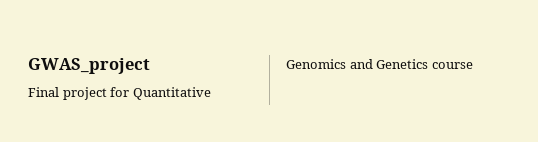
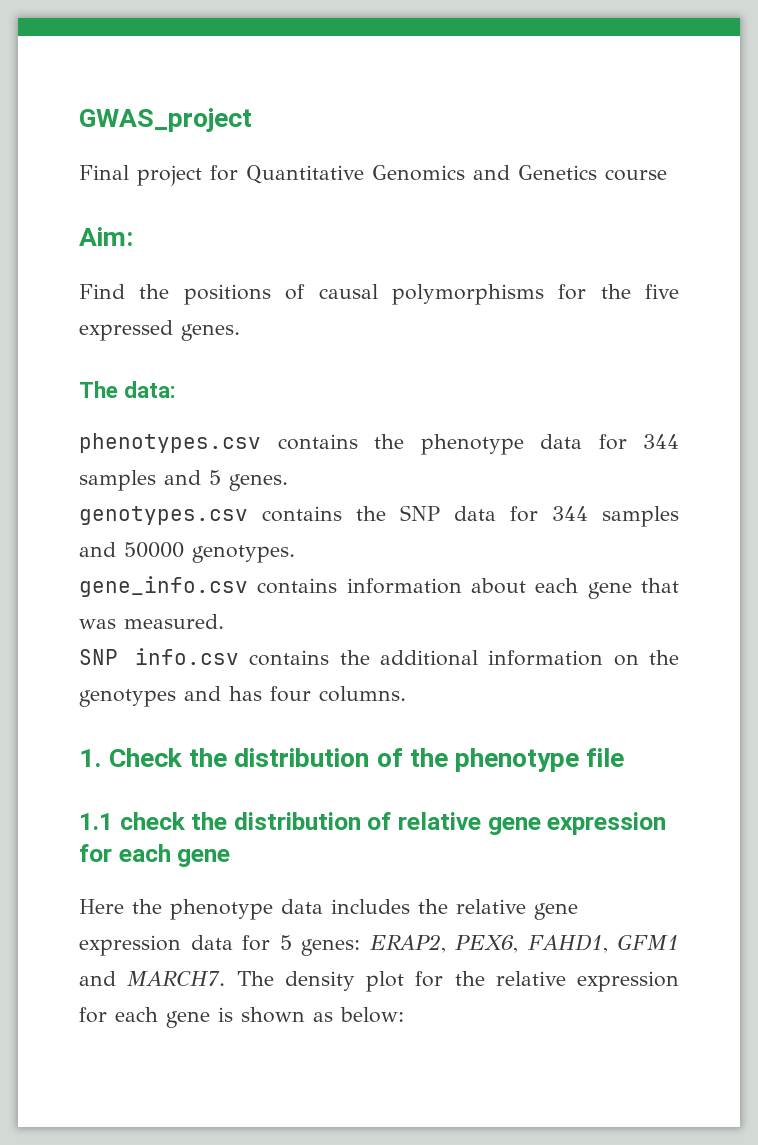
(473, 65) none -> [79,227,133,246] [79,284,679,305] [79,320,240,341] [79,381,177,398] [79,433,679,455] [79,470,288,491] [79,505,679,527] [79,542,295,563] [79,576,679,599] [79,614,224,629] [79,648,679,666] [79,686,406,707] [79,748,625,772] [79,812,667,835] [79,844,231,867] [79,899,578,920] [79,934,679,956] [79,971,679,992] [79,1007,404,1028] // Aim: // Find the positions of causal polymorphisms for the five expressed genes. // The data: // phenotypes.csv contains the phenotype data for 344 samples and 5 genes. // genotypes.csv contains the SNP data for 344 samples and 50000 genotypes. // gene_info.csv contains information about each gene that was measured. // SNP info.csv contains the additional information on the genotypes and has four columns. // 1. Check the distribution of the phenotype file // 1.1 check the distribution of relative gene expression for each gene // Here the phenotype data includes the relative gene expression data for 5 genes: ERAP2, PEX6, FAHD1, GFM1 and MARCH7. The density plot for the relative expression for each gene is shown as below:

